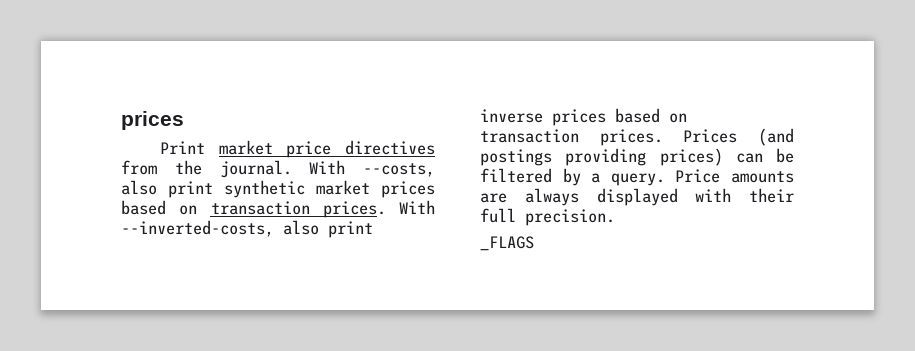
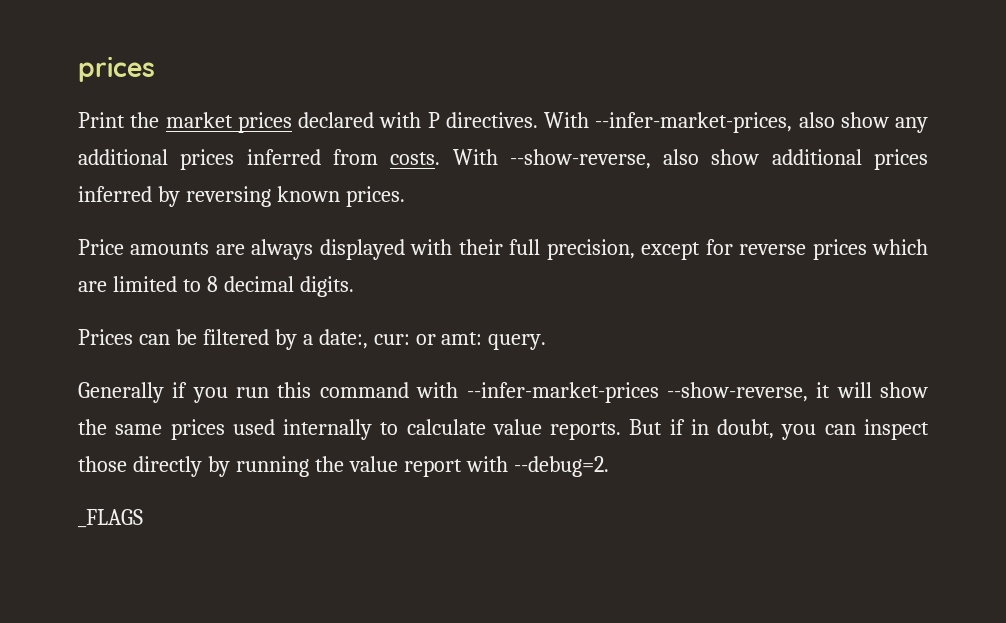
[218,140,435,158] [121,160,435,178] [121,180,435,198] [121,200,435,218] [121,220,373,238] [480,108,687,126] [480,128,794,146] [480,148,794,166] [480,168,665,186] market price directives from the journal. With --costs, also print synthetic market prices based on transaction prices. With --inverted-costs, also print inverse prices based on transaction prices. Prices (and postings providing prices) can be filtered by a query. -> [130,112,928,133] [78,149,928,170] [78,186,405,207] the market prices declared with P directives. With --infer-market-prices, also show any additional prices inferred from costs. With --show-reverse, also show additional prices inferred by reversing known prices. //
[525,209,615,226] precision. -> [546,239,928,260] [78,276,354,297] [78,329,547,350] [78,382,929,403] [78,419,929,440] [78,456,609,477] precision, except for reverse prices which are limited to 8 decimal digits. // Prices can be filtered by a date:, cur: or amt: query. // Generally if you run this command with --infer-market-prices --show-reverse, it will show the same prices used internally to calculate value reports. But if in doubt, you can inspect those directly by running the value report with --debug=2.

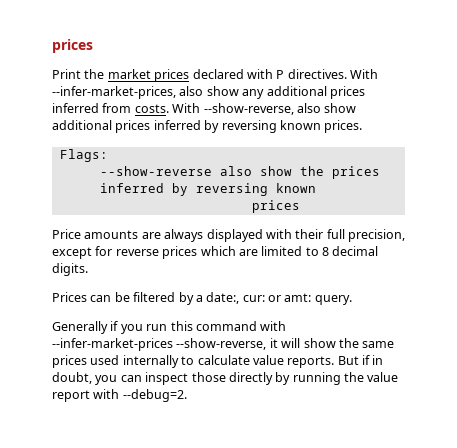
(405, 196) none -> [59,149,108,162] [99,166,380,179] [99,183,316,196] [251,200,300,213] // Flags: // --show-reverse also show the prices inferred by reversing known // prices
[78,509,143,528] // _FLAGS -> (187, 395) none

